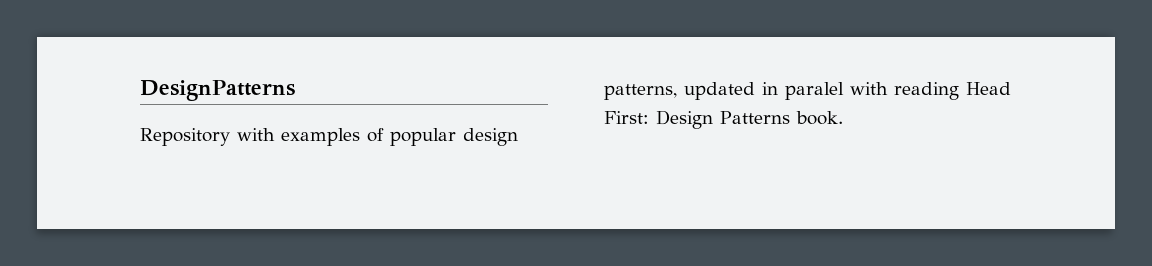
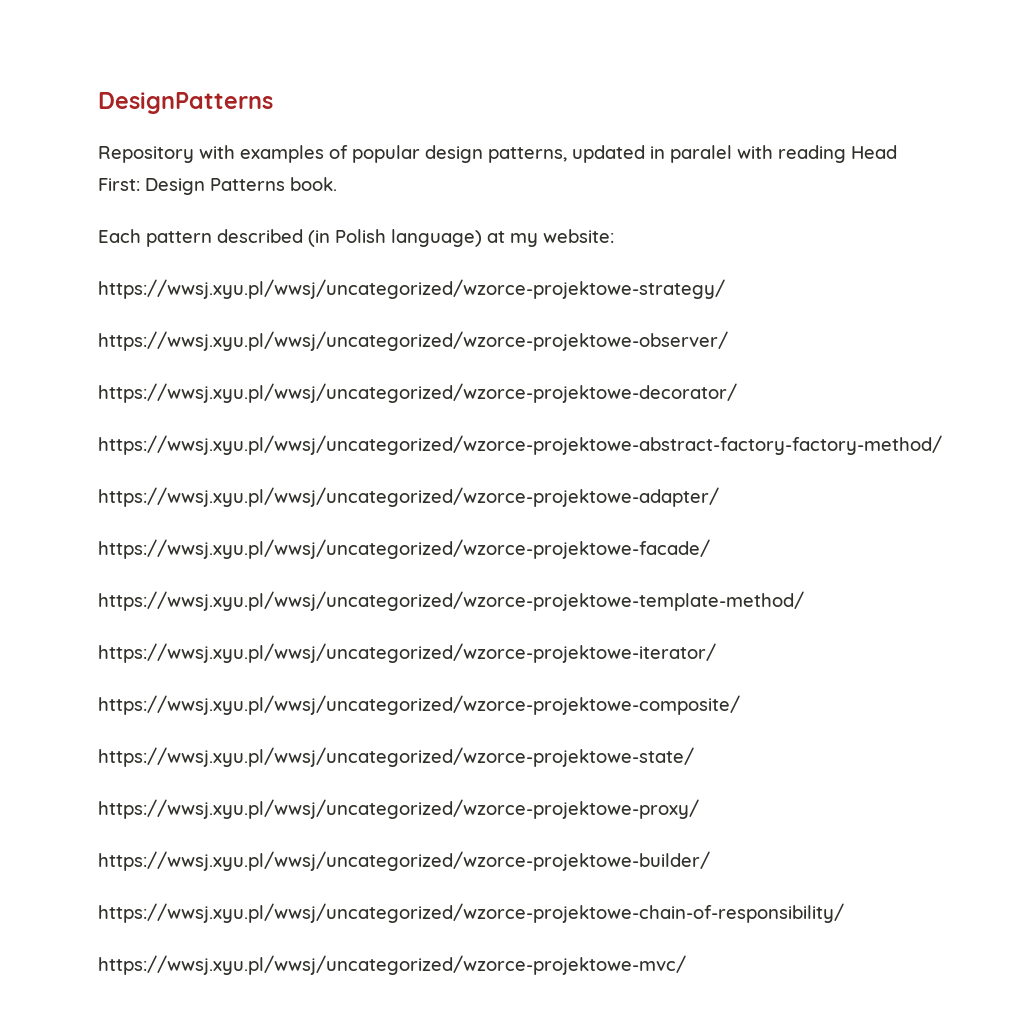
(843, 118) none -> [98,229,614,247] [98,279,725,299] [98,331,728,351] [98,383,737,403] [98,435,942,455] [98,487,719,507] [98,539,710,559] [98,591,804,611] [98,643,716,663] [98,695,740,715] [98,747,694,767] [98,799,699,819] [98,851,710,871] [98,903,844,923] [98,955,686,975] // Each pattern described (in Polish language) at my website: // https://wwsj.xyu.pl/wwsj/uncategorized/wzorce-projektowe-strategy/ // https://wwsj.xyu.pl/wwsj/uncategorized/wzorce-projektowe-observer/ // https://wwsj.xyu.pl/wwsj/uncategorized/wzorce-projektowe-decorator/ // https://wwsj.xyu.pl/wwsj/uncategorized/wzorce-projektowe-abstract-factory-factory-method/ // https://wwsj.xyu.pl/wwsj/uncategorized/wzorce-projektowe-adapter/ // https://wwsj.xyu.pl/wwsj/uncategorized/wzorce-projektowe-facade/ // https://wwsj.xyu.pl/wwsj/uncategorized/wzorce-projektowe-template-method/ // https://wwsj.xyu.pl/wwsj/uncategorized/wzorce-projektowe-iterator/ // https://wwsj.xyu.pl/wwsj/uncategorized/wzorce-projektowe-composite/ // https://wwsj.xyu.pl/wwsj/uncategorized/wzorce-projektowe-state/ // https://wwsj.xyu.pl/wwsj/uncategorized/wzorce-projektowe-proxy/ // https://wwsj.xyu.pl/wwsj/uncategorized/wzorce-projektowe-builder/ // https://wwsj.xyu.pl/wwsj/uncategorized/wzorce-projektowe-chain-of-responsibility/ // https://wwsj.xyu.pl/wwsj/uncategorized/wzorce-projektowe-mvc/

